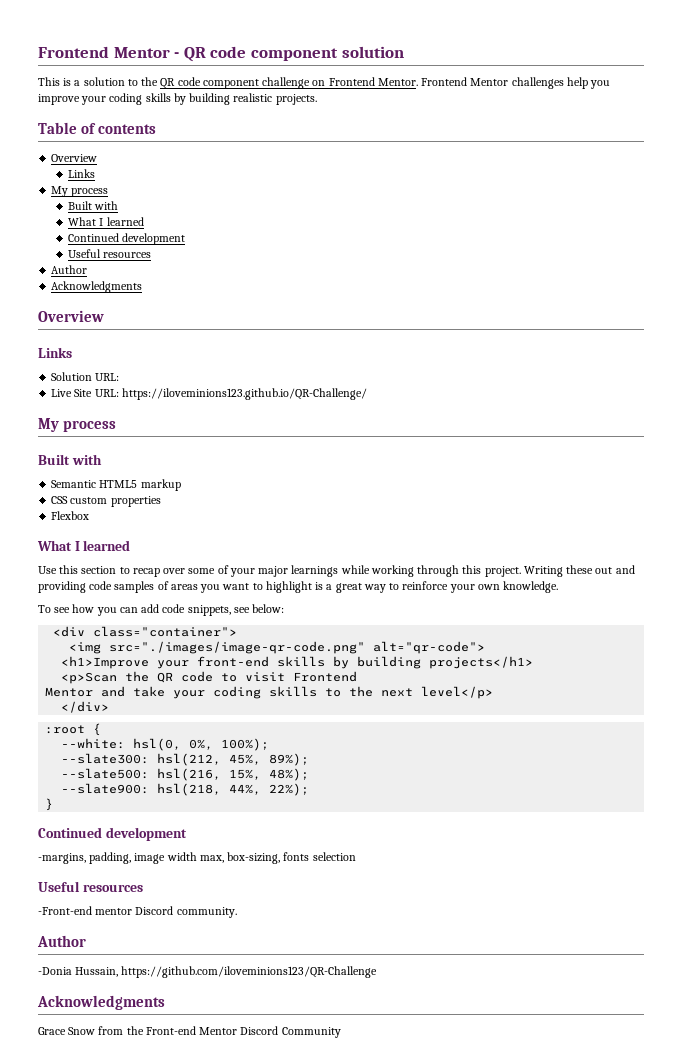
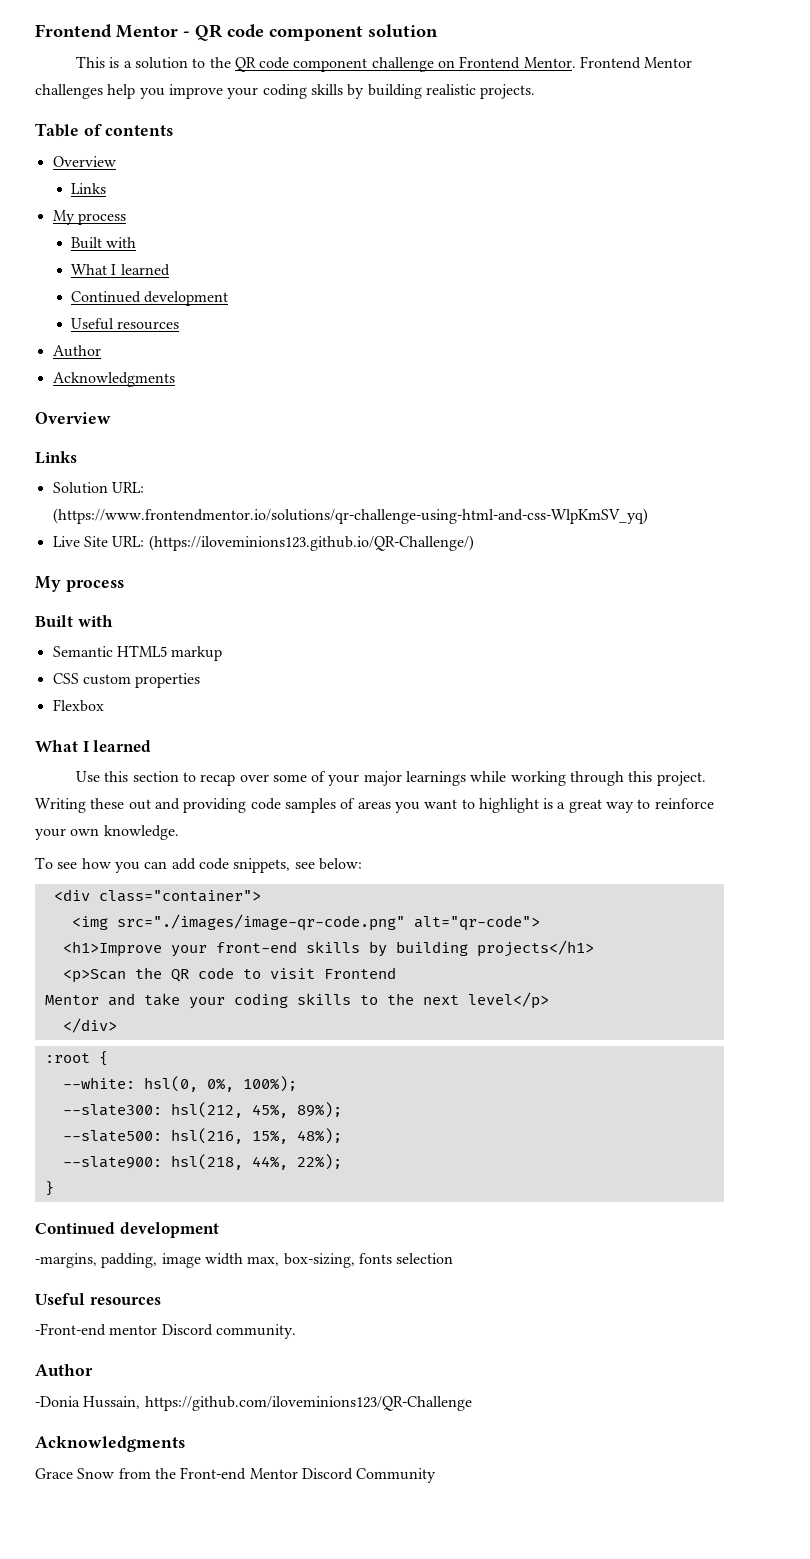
(120, 377) none -> [52,508,648,524] (https://www.frontendmentor.io/solutions/qr-challenge-using-html-and-css-WlpKmSV_yq)
[121,388,367,400] https://iloveminions123.github.io/QR-Challenge/ -> [148,535,474,551] (https://iloveminions123.github.io/QR-Challenge/)

